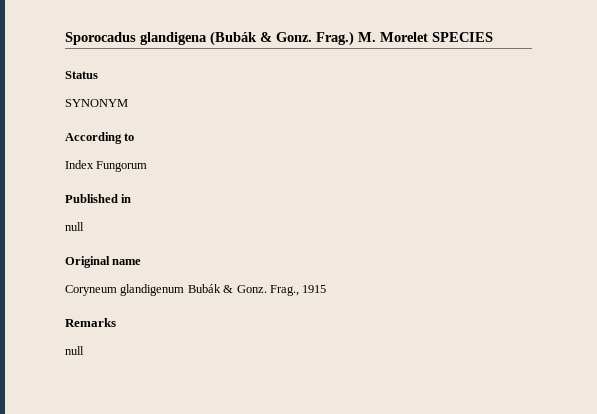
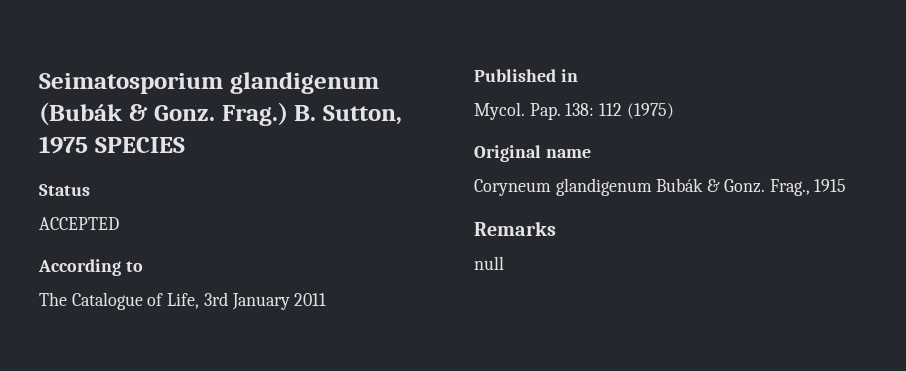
[65,32,207,45] Sporocadus glandigena -> [39,72,379,94] Seimatosporium glandigenum
[358,32,428,42] M. Morelet -> [294,105,403,125] [39,136,88,154] B. Sutton, 1975
[65,99,128,107] SYNONYM -> [39,217,119,230] ACCEPTED
[65,160,148,172] [65,194,132,203] [65,222,84,231] Index Fungorum // Published in // null -> [39,292,327,310] [474,69,578,82] [474,102,674,120] The Catalogue of Life, 3rd January 2011 // Published in // Mycol. Pap. 138: 112 (1975)

